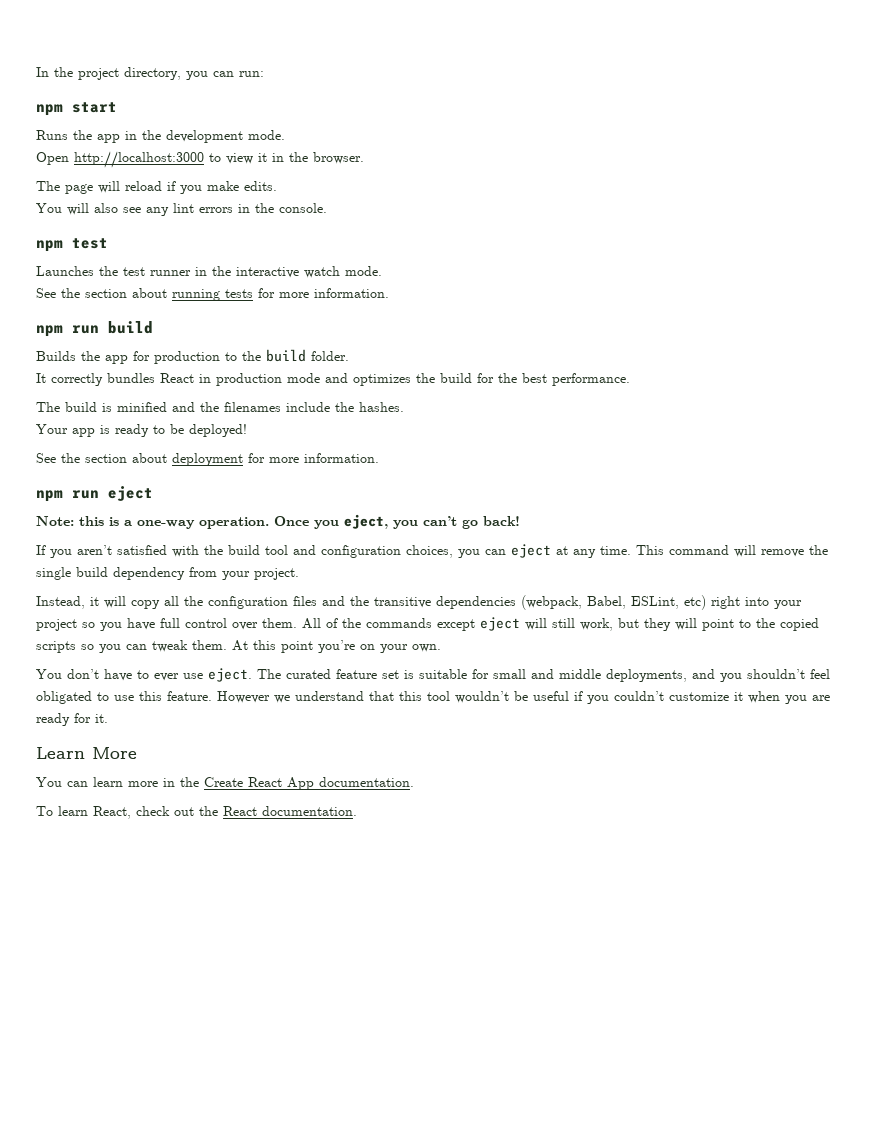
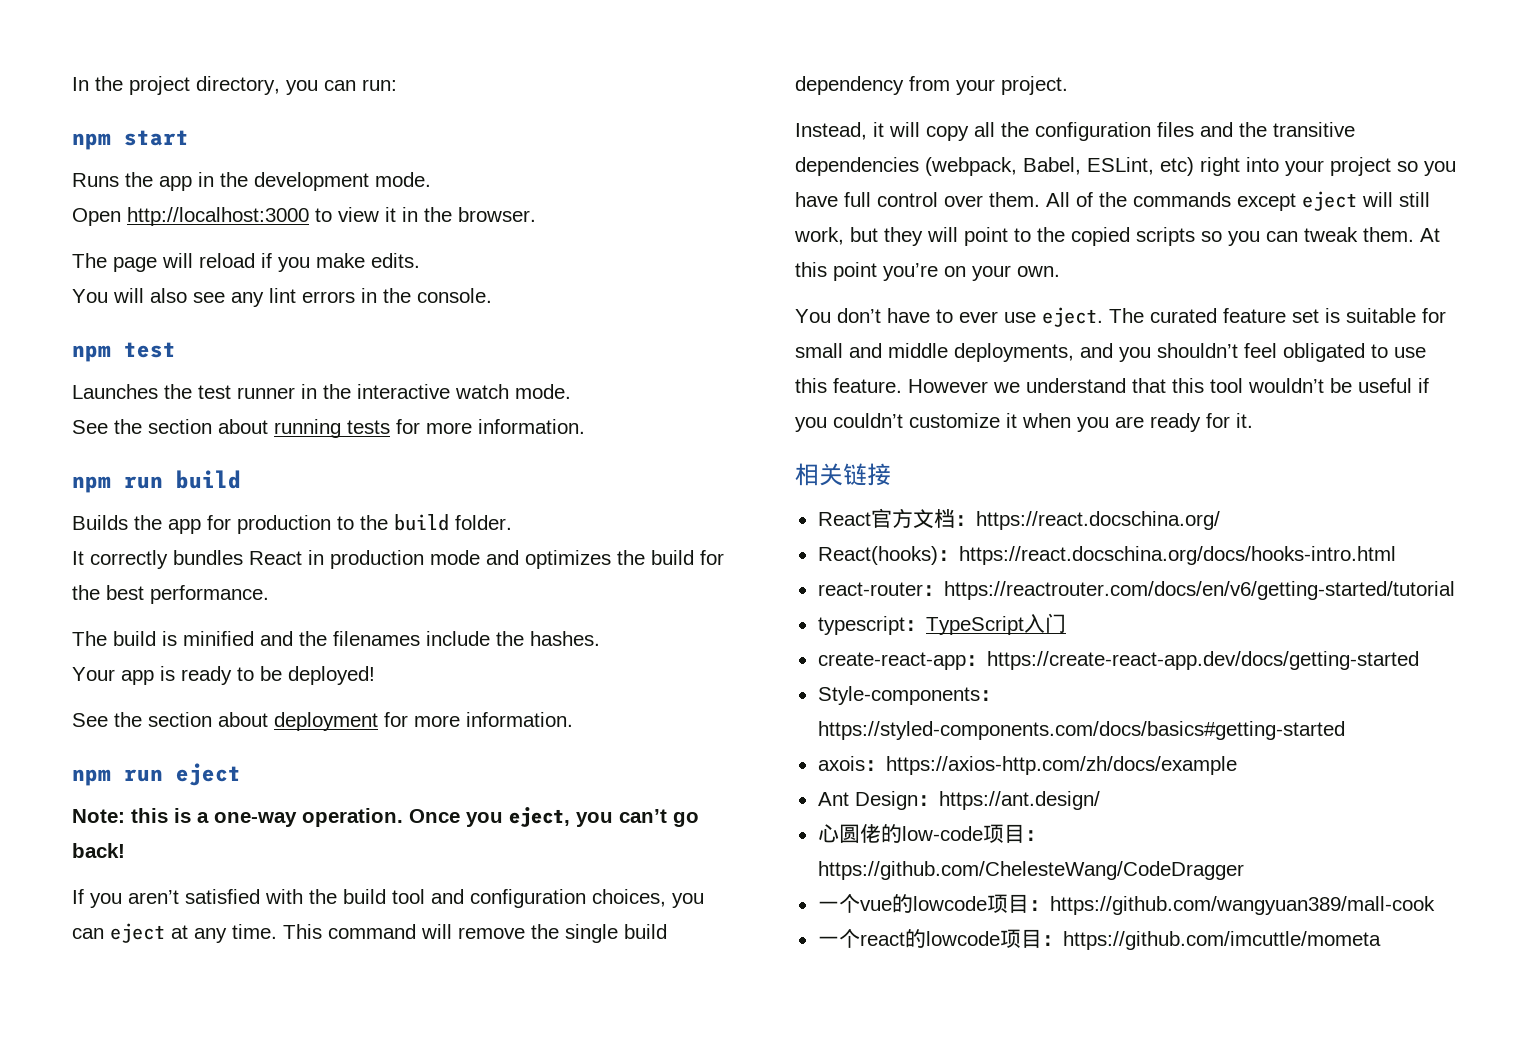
[36,747,137,759] [36,777,414,790] [36,806,357,819] Learn More // You can learn more in the Create React App documentation. // To learn React, check out the React documentation. -> [795,463,891,486] [817,508,1220,530] [817,546,1396,565] [817,581,1455,600] [817,613,1066,635] [817,651,1419,670] [817,686,1001,705] [817,721,1345,740] [817,756,1237,775] [817,791,1100,810] [817,824,1046,843] [817,861,1244,880] [817,894,1435,915] [817,929,1381,950] 相关链接 // React官方文档：https://react.docschina.org/ // React(hooks)：https://react.docschina.org/docs/hooks-intro.html // react-router：https://reactrouter.com/docs/en/v6/getting-started/tutorial // typescript：TypeScript入门 // create-react-app：https://create-react-app.dev/docs/getting-started // Style-components：https://styled-components.com/docs/basics#getting-started // axois：https://axios-http.com/zh/docs/example // Ant Design：https://ant.design/ // 心圆佬的low-code项目：https://github.com/ChelesteWang/CodeDragger // 一个vue的lowcode项目：https://github.com/wangyuan389/mall-cook // 一个react的lowcode项目：https://github.com/imcuttle/mometa

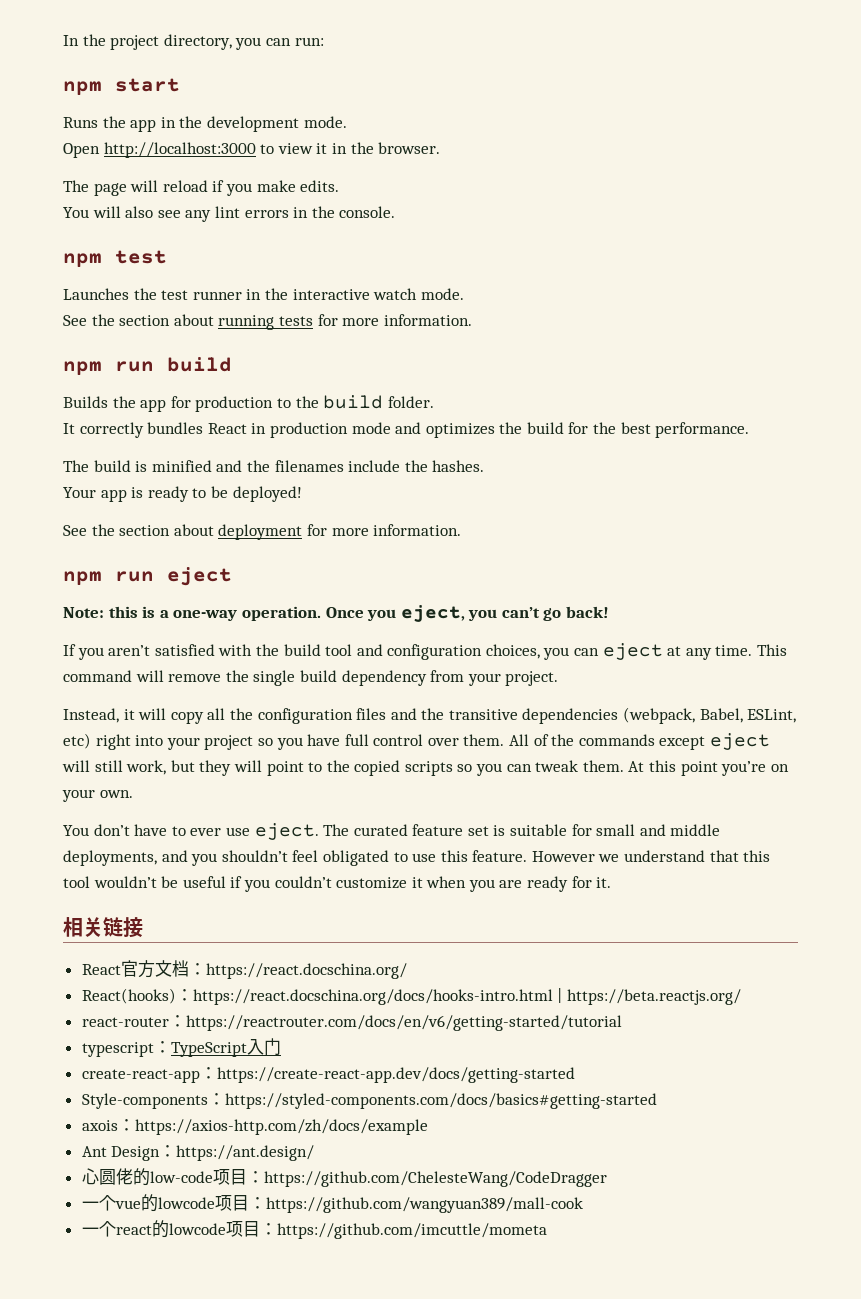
(1396, 555) none -> [557,988,741,1005] | https://beta.reactjs.org/

